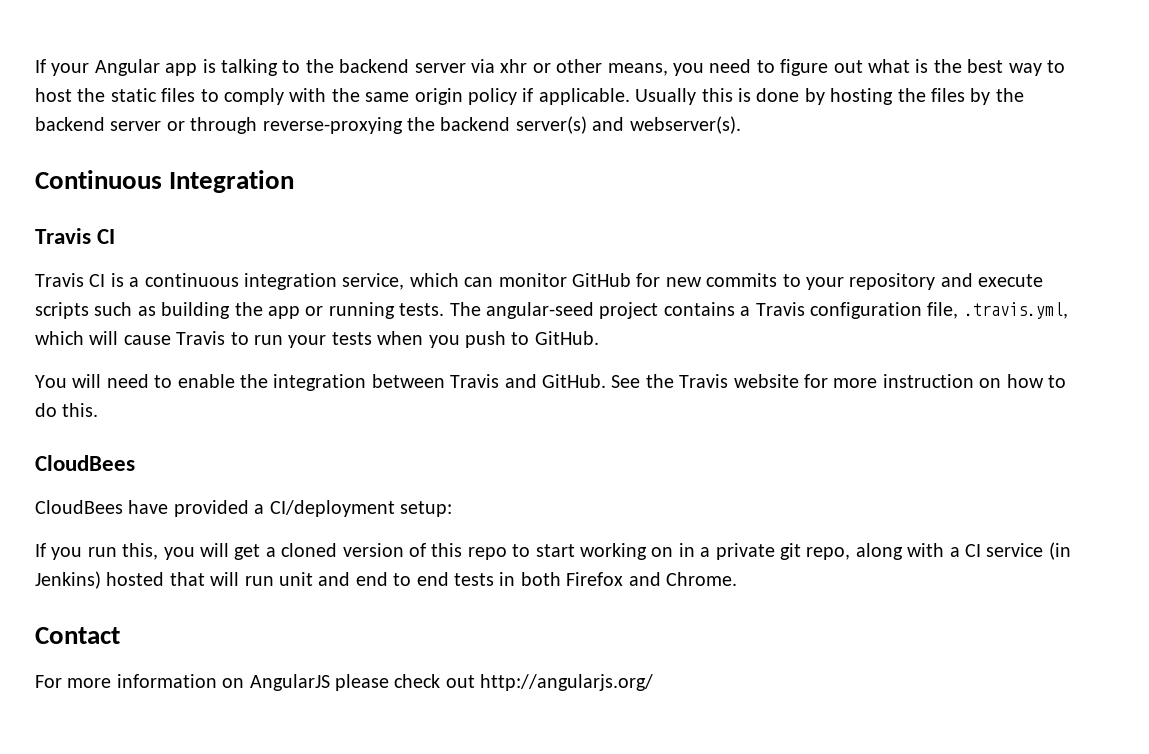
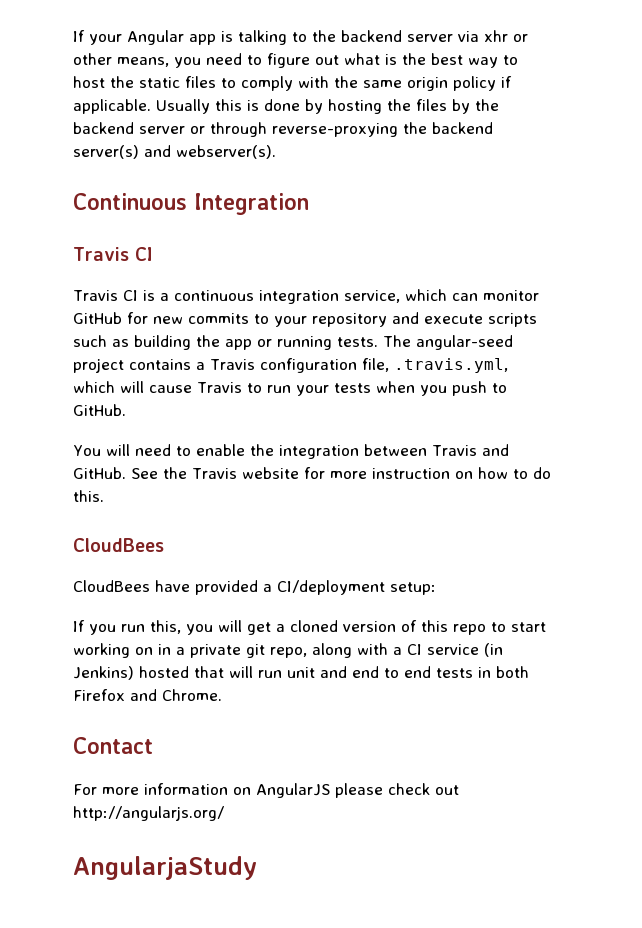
(654, 682) none -> [73,856,257,880] // AngularjaStudy

